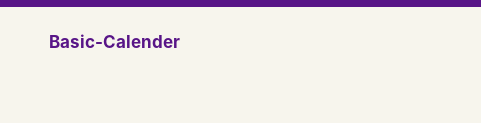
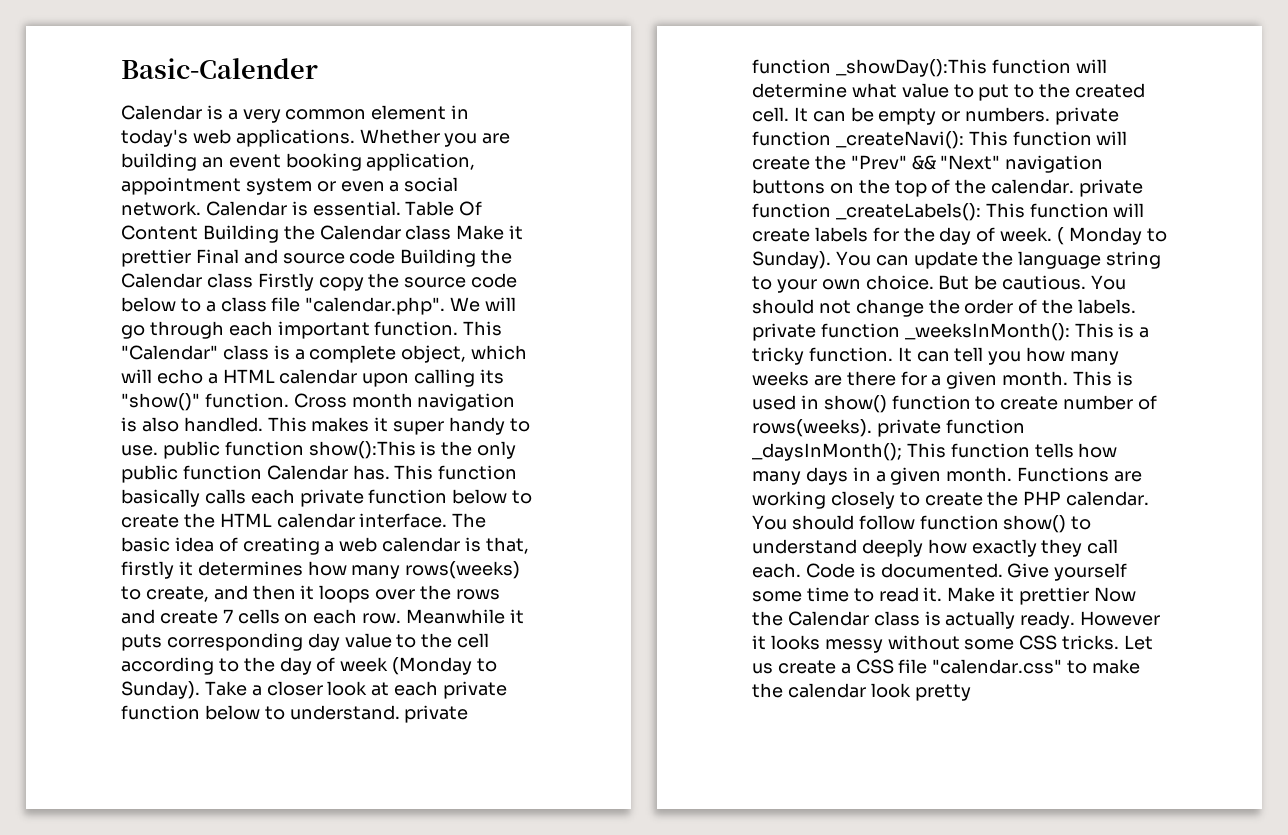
(180, 41) none -> [121,105,470,123] [121,129,511,147] [121,153,476,171] [121,177,459,195] [121,201,483,216] [121,225,524,243] [121,249,513,267] [121,273,518,291] [121,297,517,315] [121,321,503,339] [121,345,528,363] [121,369,505,387] [121,393,516,411] [121,417,530,435] [121,441,517,459] [121,465,518,483] [121,489,533,507] [121,513,487,528] [121,537,529,555] [121,561,521,579] [121,585,500,603] [121,609,524,624] [121,633,490,651] [121,657,498,675] [121,681,508,699] [121,705,469,723] [752,59,1107,77] [752,83,1146,101] [752,107,1120,125] [752,131,1128,149] [752,155,1104,173] [752,179,1144,197] [752,203,1145,221] [752,227,1167,245] [752,251,1162,269] [752,275,1127,293] [752,299,1137,317] [752,323,1150,341] [752,347,1120,365] [752,371,1133,389] [752,395,1158,413] [752,419,1025,437] [752,443,1118,461] [752,467,1143,485] [752,491,1150,509] [752,515,1092,533] [752,539,1119,557] [752,563,1128,581] [752,587,1136,605] [752,611,1161,629] [752,635,1154,653] [752,659,1141,674] [752,683,971,701] // Calendar is a very common element in today's web applications. Whether you are building an event booking application, appointment system or even a social network. Calendar is essential. Table Of Content Building the Calendar class Make it prettier Final and source code Building the Calendar class Firstly copy the source code below to a class file "calendar.php". We will go through each important function. This "Calendar" class is a complete object, which will echo a HTML calendar upon calling its "show()" function. Cross month navigation is also handled. This makes it super handy to use. public function show():This is the only public function Calendar has. This function basically calls each private function below to create the HTML calendar interface. The basic idea of creating a web calendar is that, firstly it determines how many rows(weeks) to create, and then it loops over the rows and create 7 cells on each row. Meanwhile it puts corresponding day value to the cell according to the day of week (Monday to Sunday). Take a closer look at each private function below to understand. private function _showDay():This function will determine what value to put to the created cell. It can be empty or numbers. private function _createNavi(): This function will create the "Prev" && "Next" navigation buttons on the top of the calendar. private function _createLabels(): This function will create labels for the day of week. ( Monday to Sunday). You can update the language string to your own choice. But be cautious. You should not change the order of the labels. private function _weeksInMonth(): This is a tricky function. It can tell you how many weeks are there for a given month. This is used in show() function to create number of rows(weeks). private function _daysInMonth(); This function tells how many days in a given month. Functions are working closely to create the PHP calendar. You should follow function show() to understand deeply how exactly they call each. Code is documented. Give yourself some time to read it. Make it prettier Now the Calendar class is actually ready. However it looks messy without some CSS tricks. Let us create a CSS file "calendar.css" to make the calendar look pretty

